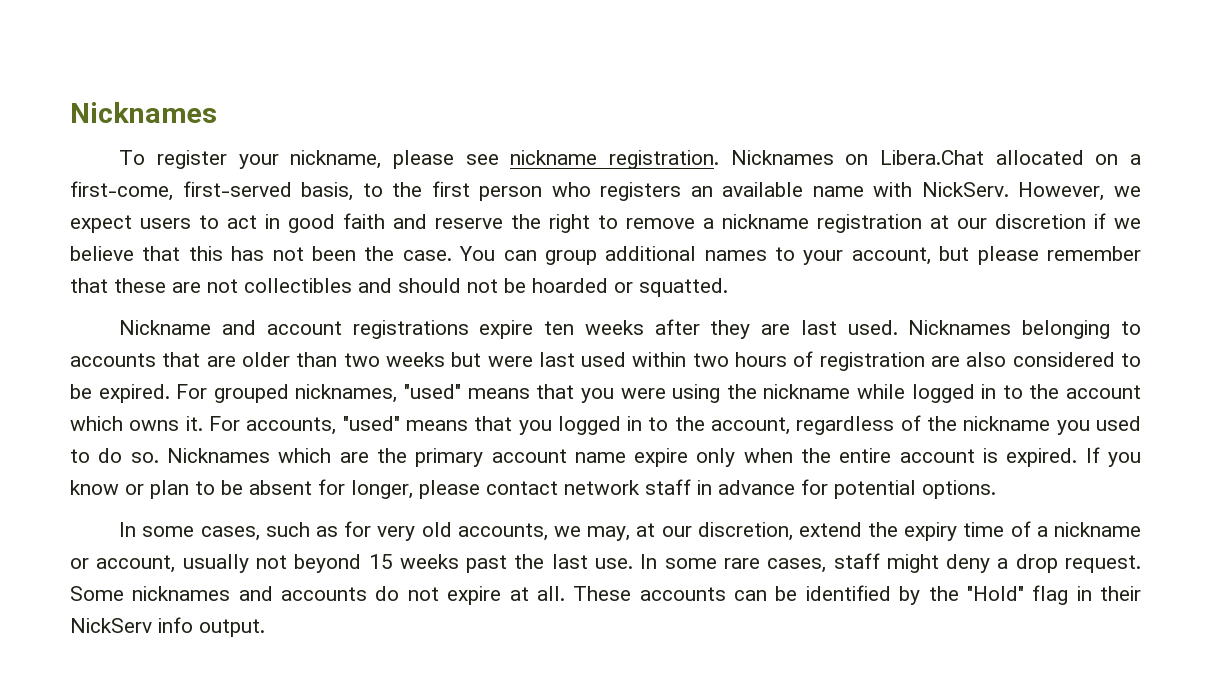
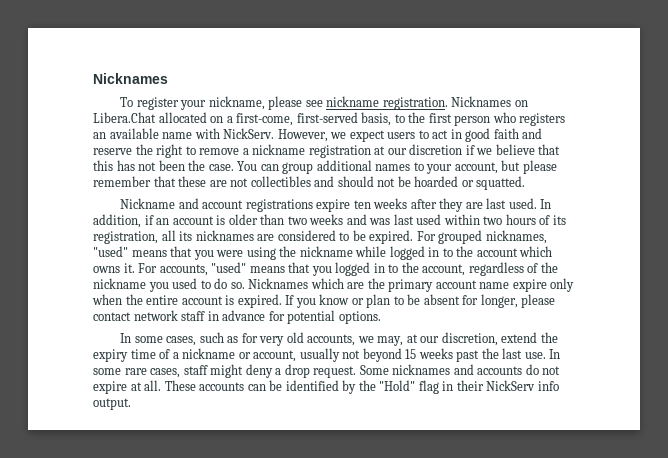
[908,320,1141,339] [70,352,236,367] Nicknames belonging to accounts that are -> [540,199,552,209] [93,214,226,228] In addition, if an account is
[451,352,533,367] but were -> [346,214,391,225] and was
[819,352,1007,371] registration are also -> [552,215,566,225] [93,230,275,244] its registration, all its nicknames are

